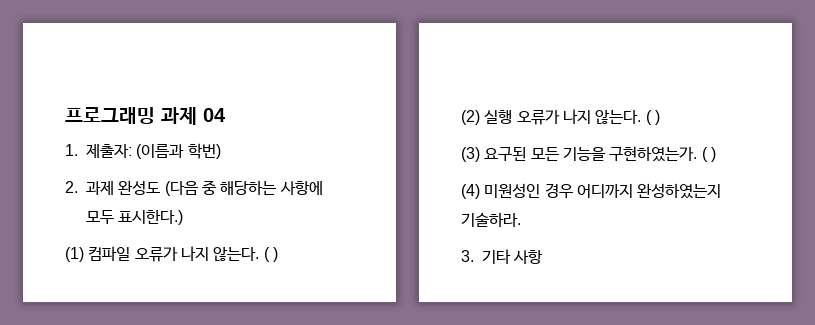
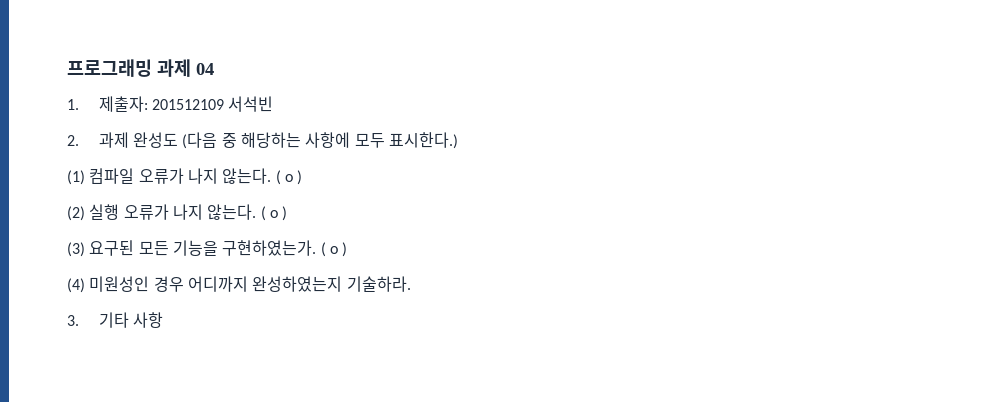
[136,143,221,159] (이름과 학번) -> [151,96,274,112] 201512109 서석빈
(270, 254) none -> [284,174,293,182] o
(652, 117) none -> [269,210,278,218] o
(708, 154) none -> [329,246,338,254] o

